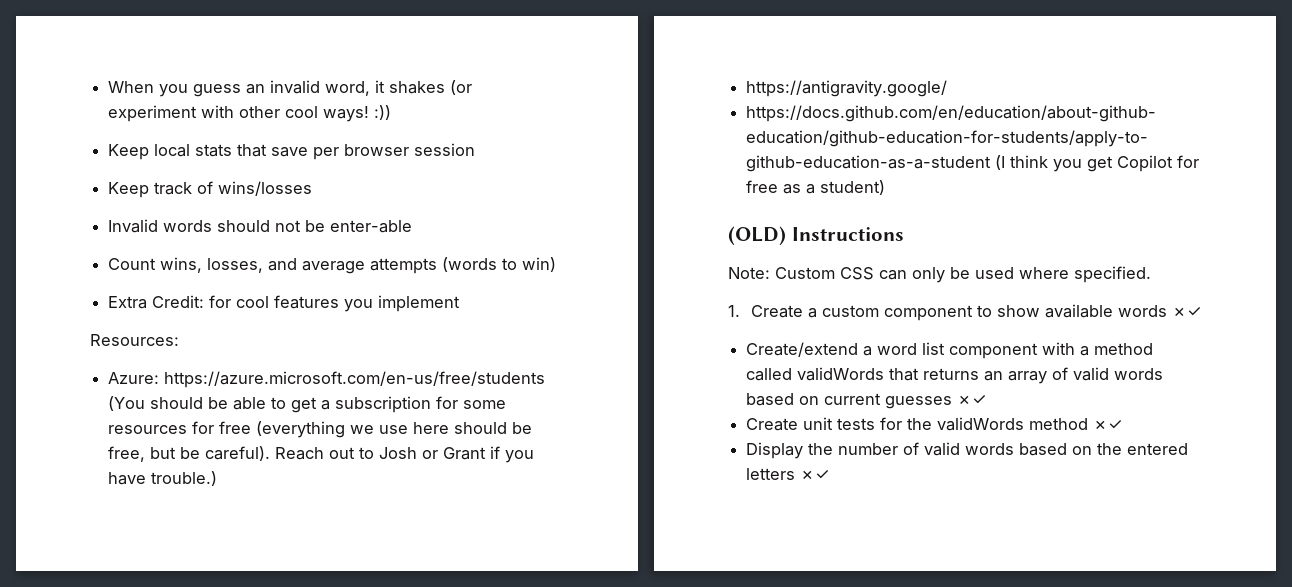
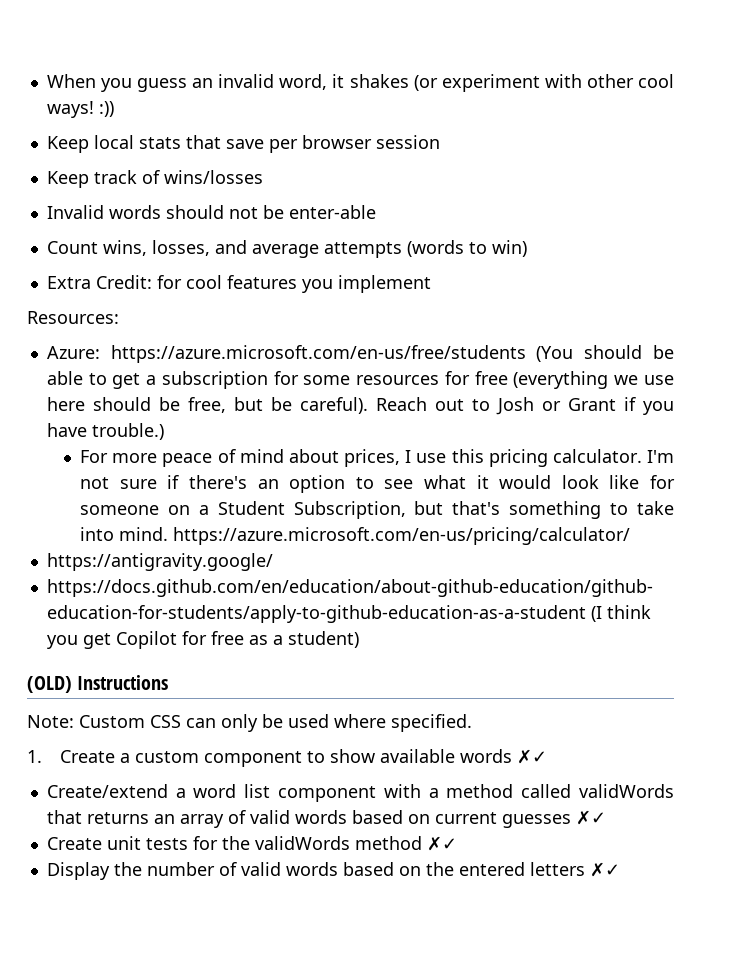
(218, 478) none -> [80,449,674,467] [80,475,675,493] [80,501,674,519] [80,527,631,545] // For more peace of mind about prices, I use this pricing calculator. I'm not sure if there's an option to see what it would look like for someone on a Student Subscription, but that's something to take into mind. https://azure.microsoft.com/en-us/pricing/calculator/

